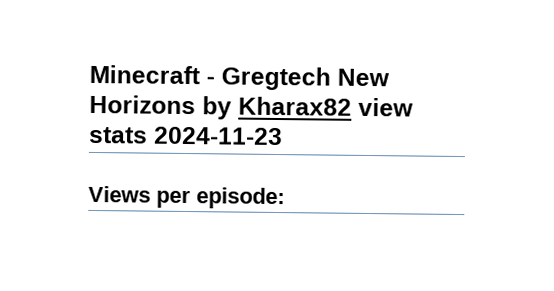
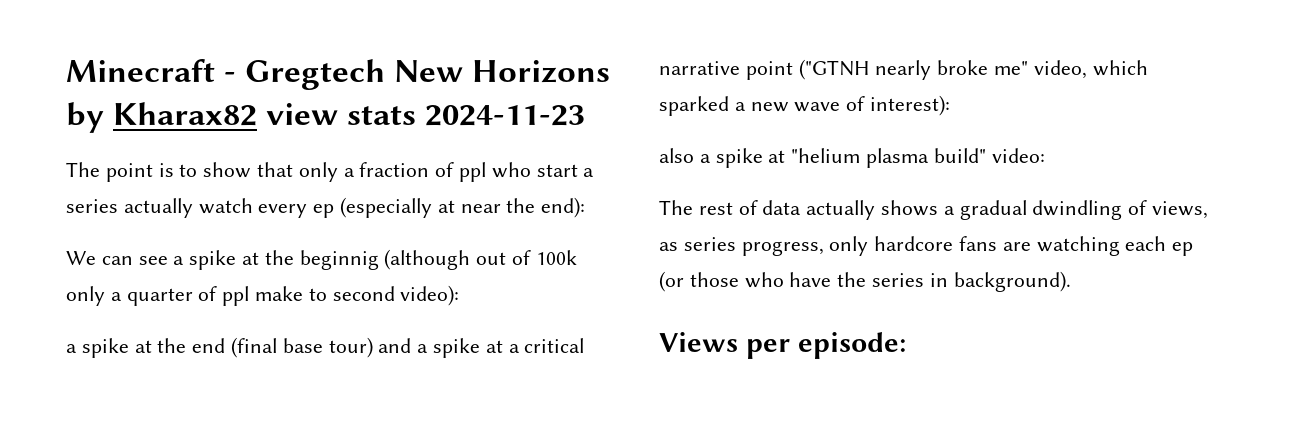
(283, 136) none -> [66,162,595,182] [66,197,586,218] [66,249,577,270] [66,285,460,306] [66,337,585,358] [659,59,1148,80] [659,95,951,116] [659,148,1045,168] [659,200,1209,220] [659,236,1194,256] [659,271,1071,292] // The point is to show that only a fraction of ppl who start a series actually watch every ep (especially at near the end): // We can see a spike at the beginnig (although out of 100k only a quarter of ppl make to second video): // a spike at the end (final base tour) and a spike at a critical narrative point ("GTNH nearly broke me" video, which sparked a new wave of interest): // also a spike at "helium plasma build" video: // The rest of data actually shows a gradual dwindling of views, as series progress, only hardcore fans are watching each ep (or those who have the series in background).

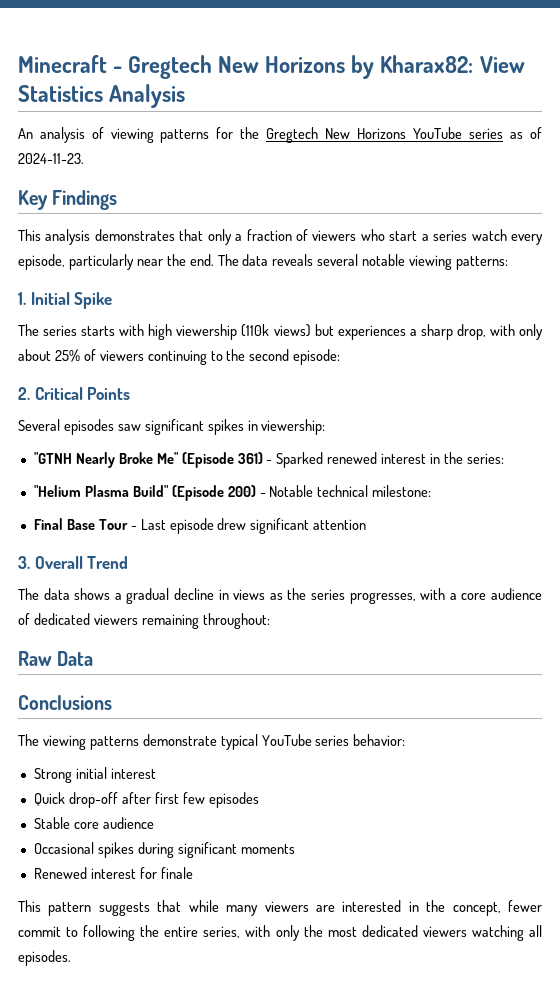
[113,102,586,126] [66,162,252,182] Kharax82 view stats 2024-11-23 // The point is to show -> [380,55,525,73] [18,84,186,108] [18,127,543,143] [18,153,84,164] [18,190,118,210] [18,229,175,245] Kharax82: View Statistics Analysis // An analysis of viewing patterns for the Gregtech New Horizons YouTube series as of 2024-11-23. // Key Findings // This analysis demonstrates
[459,162,487,182] ppl -> [312,230,357,241] viewers
[123,198,193,218] actually -> (468, 235) none
[313,197,586,218] [66,249,577,270] [66,285,460,306] [66,337,585,358] [659,59,1148,80] [659,95,951,116] [659,148,1045,168] [659,200,1209,220] [659,236,1194,256] [659,271,1071,292] [659,332,906,359] ep (especially at near the end): // We can see a spike at the beginnig (although out of 100k only a quarter of ppl make to second video): // a spike at the end (final base tour) and a spike at a critical narrative point ("GTNH nearly broke me" video, which sparked a new wave of interest): // also a spike at "helium plasma build" video: // The rest of data actually shows a gradual dwindling of views, as series progress, only hardcore fans are watching each ep (or those who have the series in background). // Views per episode: -> [18,254,509,270] [18,292,113,309] [18,324,543,340] [18,349,341,365] [18,387,131,400] [18,419,326,435] [33,452,504,468] [33,485,432,501] [33,518,367,534] [18,556,129,569] [18,588,543,604] [18,613,270,629] [18,651,94,666] [18,695,112,710] [18,734,406,750] [33,767,156,783] [33,792,259,808] [33,817,154,829] [33,842,295,858] [33,867,193,879] [18,900,542,916] [18,925,542,941] [18,950,71,966] episode, particularly near the end. The data reveals several notable viewing patterns: // 1. Initial Spike // The series starts with high viewership (110k views) but experiences a sharp drop, with only about 25% of viewers continuing to the second episode: // 2. Critical Points // Several episodes saw significant spikes in viewership: // "GTNH Nearly Broke Me" (Episode 361) - Sparked renewed interest in the series: // "Helium Plasma Build" (Episode 200) - Notable technical milestone: // Final Base Tour - Last episode drew significant attention // 3. Overall Trend // The data shows a gradual decline in views as the series progresses, with a core audience of dedicated viewers remaining throughout: // Raw Data // Conclusions // The viewing patterns demonstrate typical YouTube series behavior: // Strong initial interest // Quick drop-off after first few episodes // Stable core audience // Occasional spikes during significant moments // Renewed interest for finale // This pattern suggests that while many viewers are interested in the concept, fewer commit to following the entire series, with only the most dedicated viewers watching all episodes.

